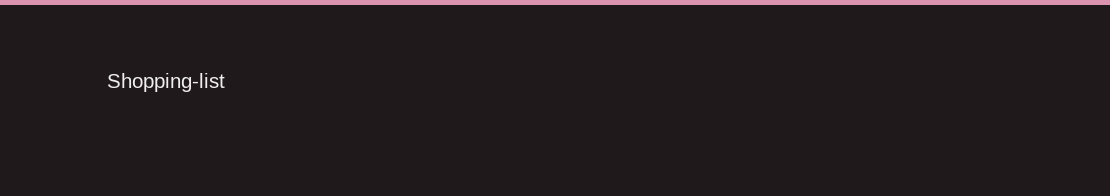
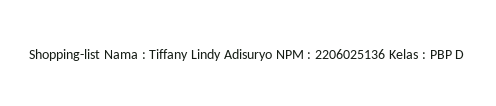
(225, 82) none -> [103,49,465,61] Nama : Tiffany Lindy Adisuryo NPM : 2206025136 Kelas : PBP D

